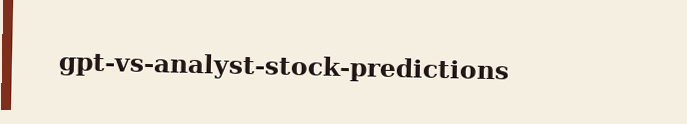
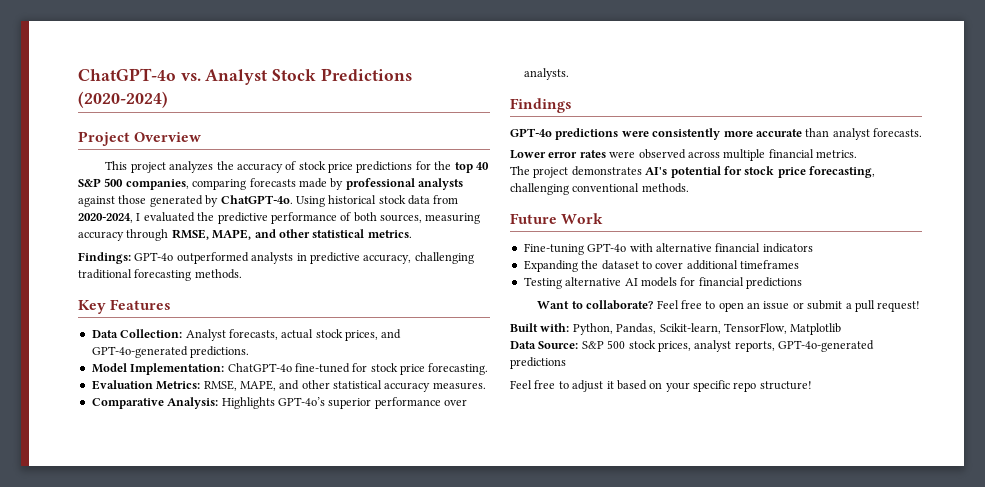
[58,51,510,85] gpt-vs-analyst-stock-predictions -> [78,68,412,85] [78,91,168,108] [78,131,202,146] [105,161,489,173] [78,178,463,190] [78,195,459,207] [78,212,481,224] [78,229,412,241] [78,252,474,264] [78,269,242,281] [78,299,172,314] [91,329,402,341] [91,346,250,358] [91,363,489,375] [91,380,486,392] [91,397,467,409] [523,68,569,80] [510,98,572,113] [510,128,922,140] [510,149,857,161] [510,166,875,178] [510,183,689,195] [510,213,604,224] [523,243,813,255] [523,260,799,272] [523,277,802,289] [537,300,921,312] [510,323,842,335] [510,340,874,352] [510,357,566,369] [510,380,812,392] ChatGPT-4o vs. Analyst Stock Predictions (2020-2024) // Project Overview // This project analyzes the accuracy of stock price predictions for the top 40 S&P 500 companies, comparing forecasts made by professional analysts against those generated by ChatGPT-4o. Using historical stock data from 2020-2024, I evaluated the predictive performance of both sources, measuring accuracy through RMSE, MAPE, and other statistical metrics. // Findings: GPT-4o outperformed analysts in predictive accuracy, challenging traditional forecasting methods. // Key Features // Data Collection: Analyst forecasts, actual stock prices, and GPT-4o-generated predictions. // Model Implementation: ChatGPT-4o fine-tuned for stock price forecasting. // Evaluation Metrics: RMSE, MAPE, and other statistical accuracy measures. // Comparative Analysis: Highlights GPT-4o’s superior performance over analysts. // Findings // GPT-4o predictions were consistently more accurate than analyst forecasts. // Lower error rates were observed across multiple financial metrics. // The project demonstrates AI's potential for stock price forecasting, challenging conventional methods. // Future Work // Fine-tuning GPT-4o with alternative financial indicators // Expanding the dataset to cover additional timeframes // Testing alternative AI models for financial predictions // Want to collaborate? Feel free to open an issue or submit a pull request! // Built with: Python, Pandas, Scikit-learn, TensorFlow, Matplotlib // Data Source: S&P 500 stock prices, analyst reports, GPT-4o-generated predictions // Feel free to adjust it based on your specific repo structure!

